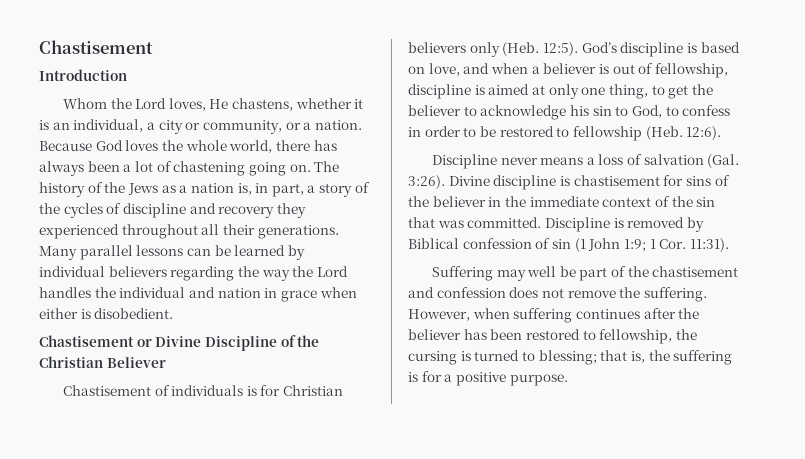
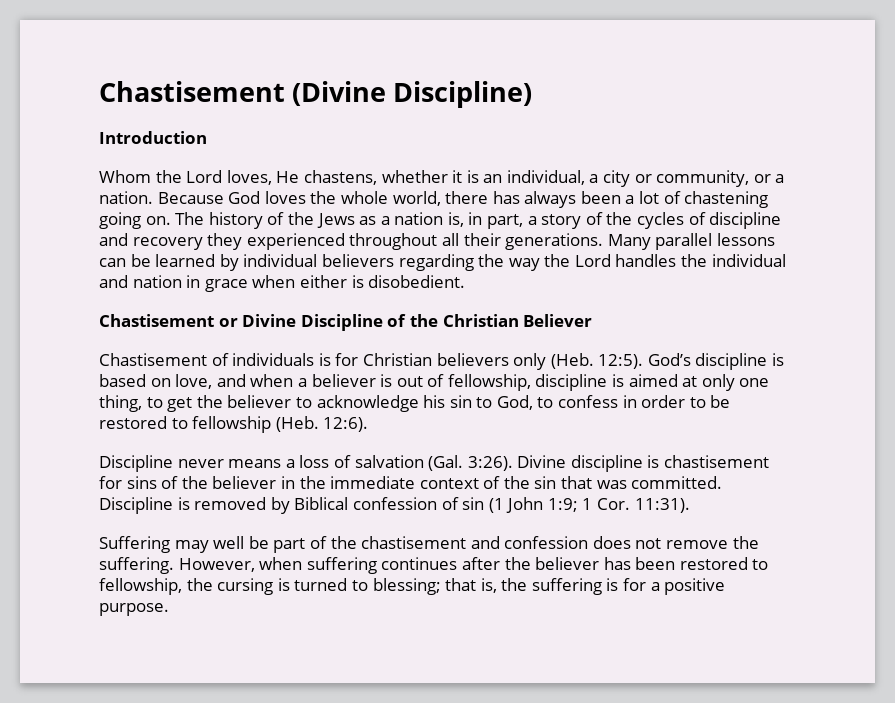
[39,40,153,54] Chastisement -> [99,81,533,108] Chastisement (Divine Discipline)

